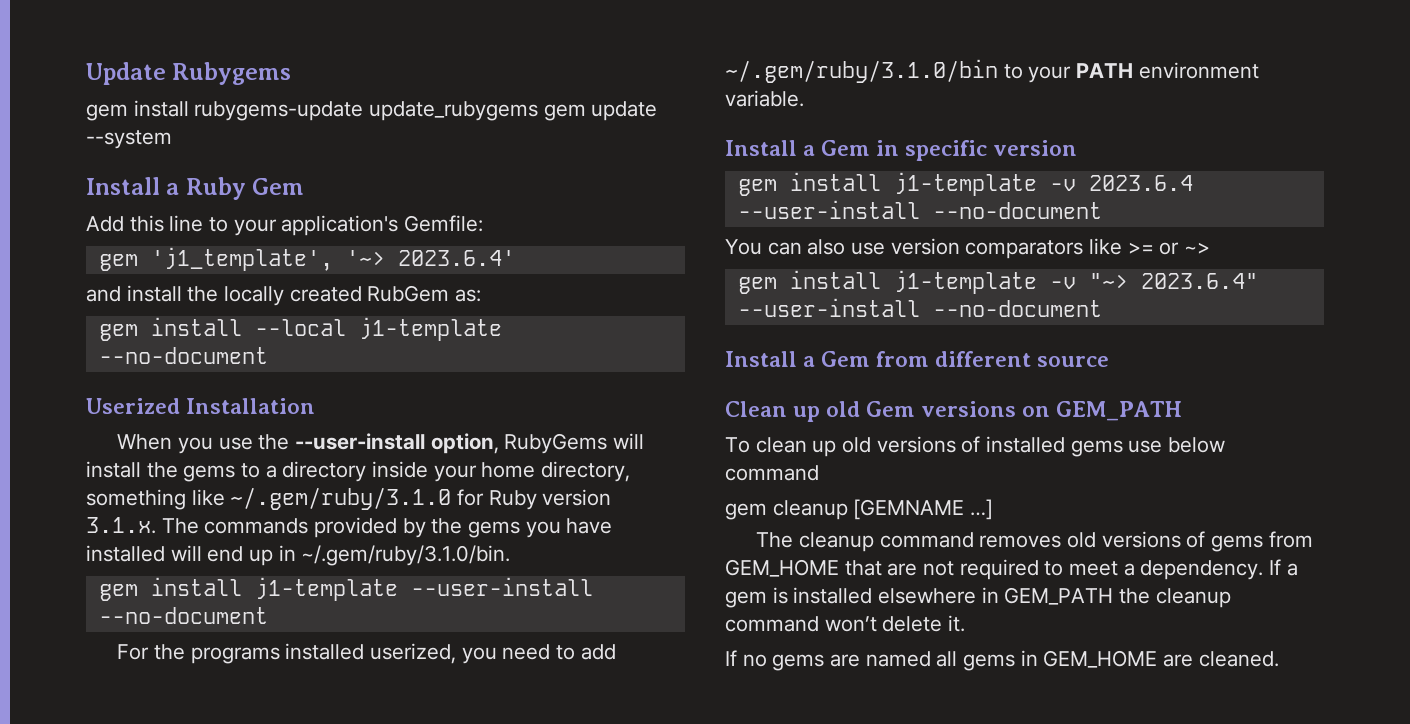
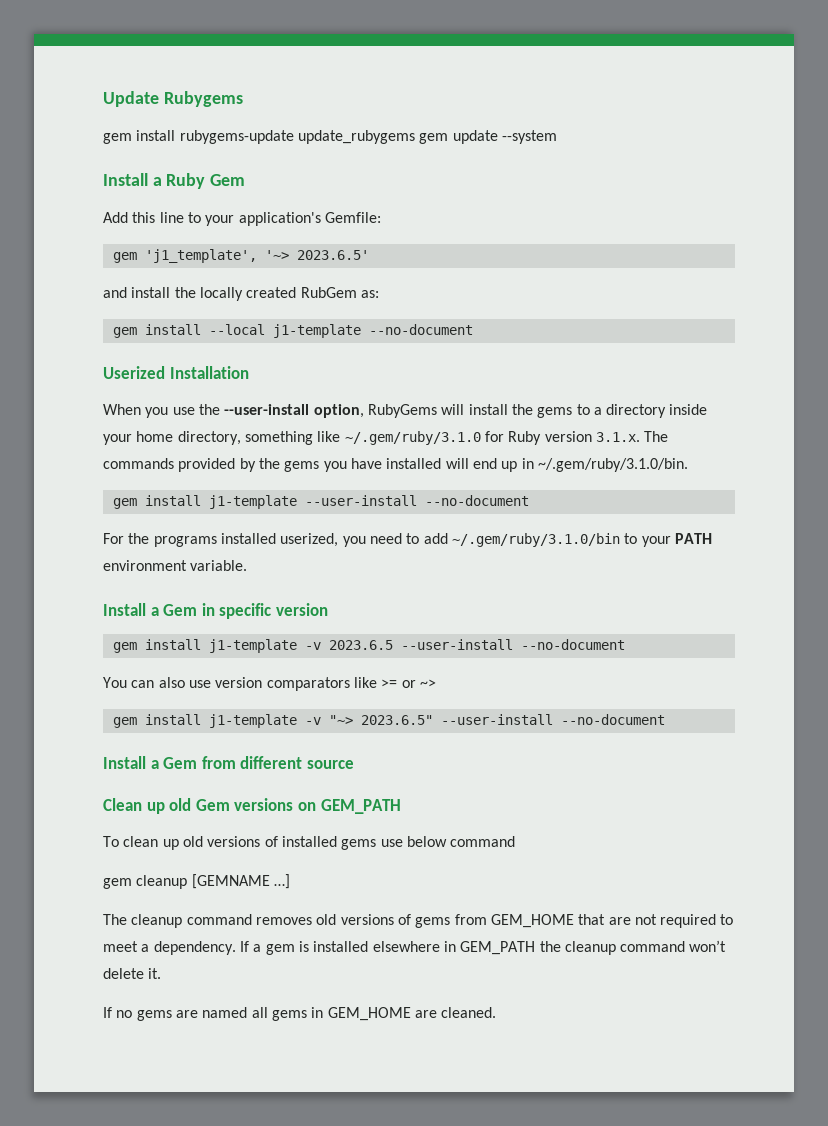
[397,250,515,266] 2023.6.4' -> [296,250,369,260] 2023.6.5'
[1088,175,1193,191] 2023.6.4 -> [328,640,393,650] 2023.6.5
[1140,273,1258,289] 2023.6.4" -> [360,715,433,725] 2023.6.5"

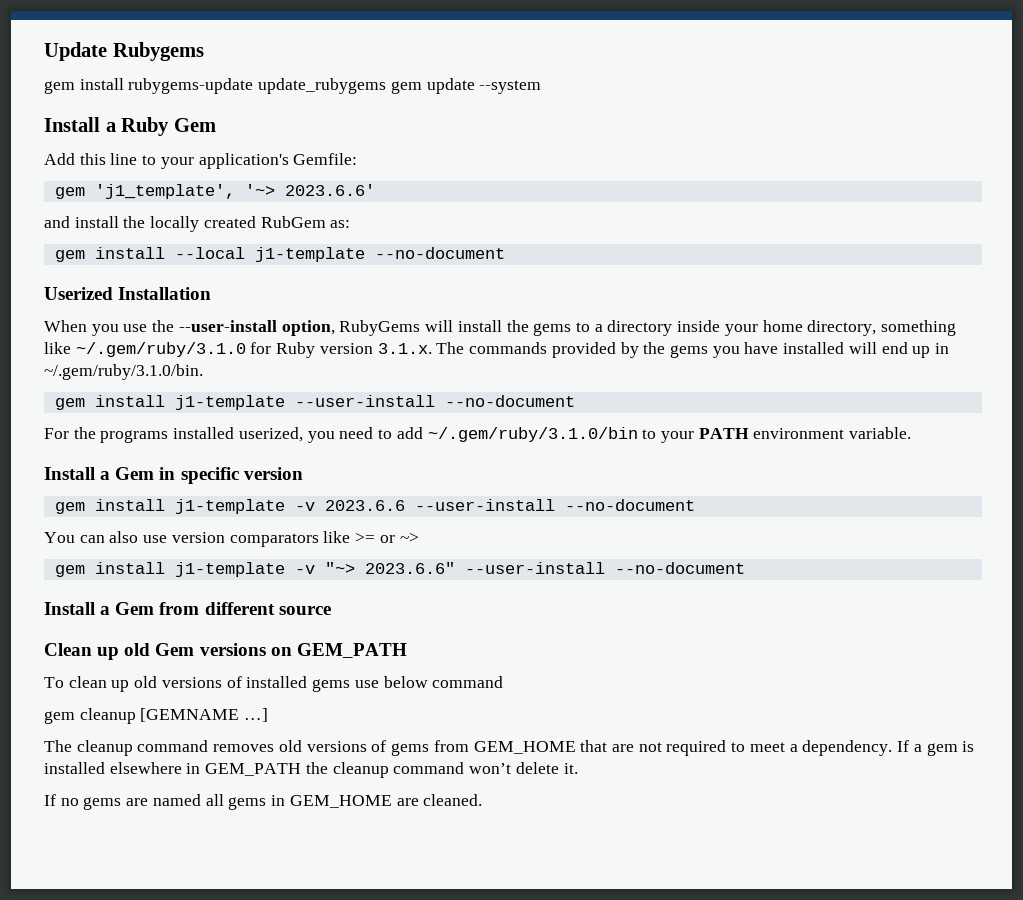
[296,250,369,260] 2023.6.5' -> [284,184,375,196] 2023.6.6'
[328,640,393,650] 2023.6.5 -> [324,500,405,511] 2023.6.6
[360,715,433,725] 2023.6.5" -> [364,562,455,574] 2023.6.6"

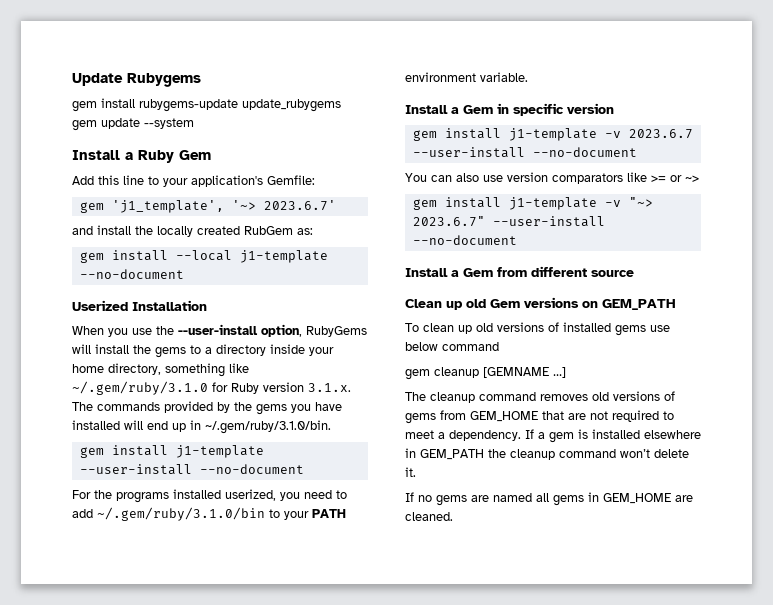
[284,184,375,196] 2023.6.6' -> [263,200,336,211] 2023.6.7'
[324,500,405,511] 2023.6.6 -> [628,129,693,139] 2023.6.7
[364,562,455,574] 2023.6.6" -> [412,216,485,227] 2023.6.7"

